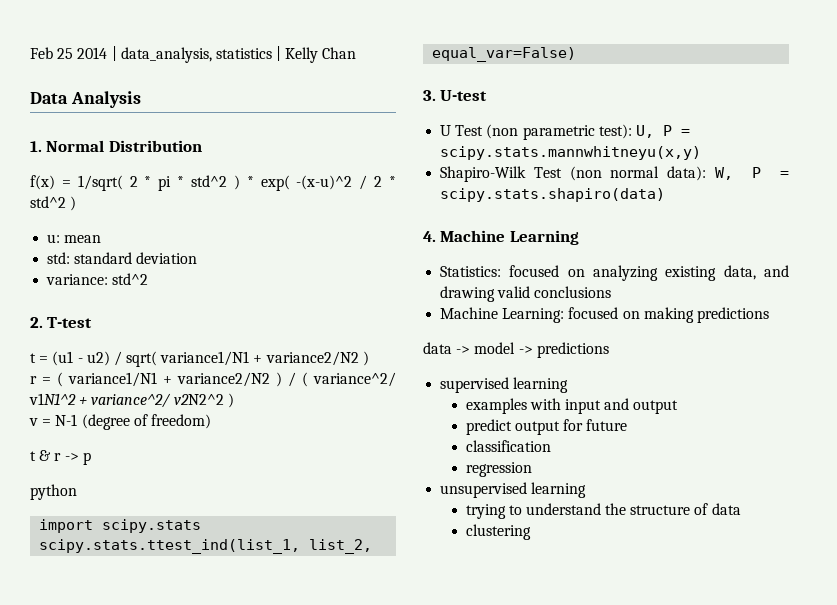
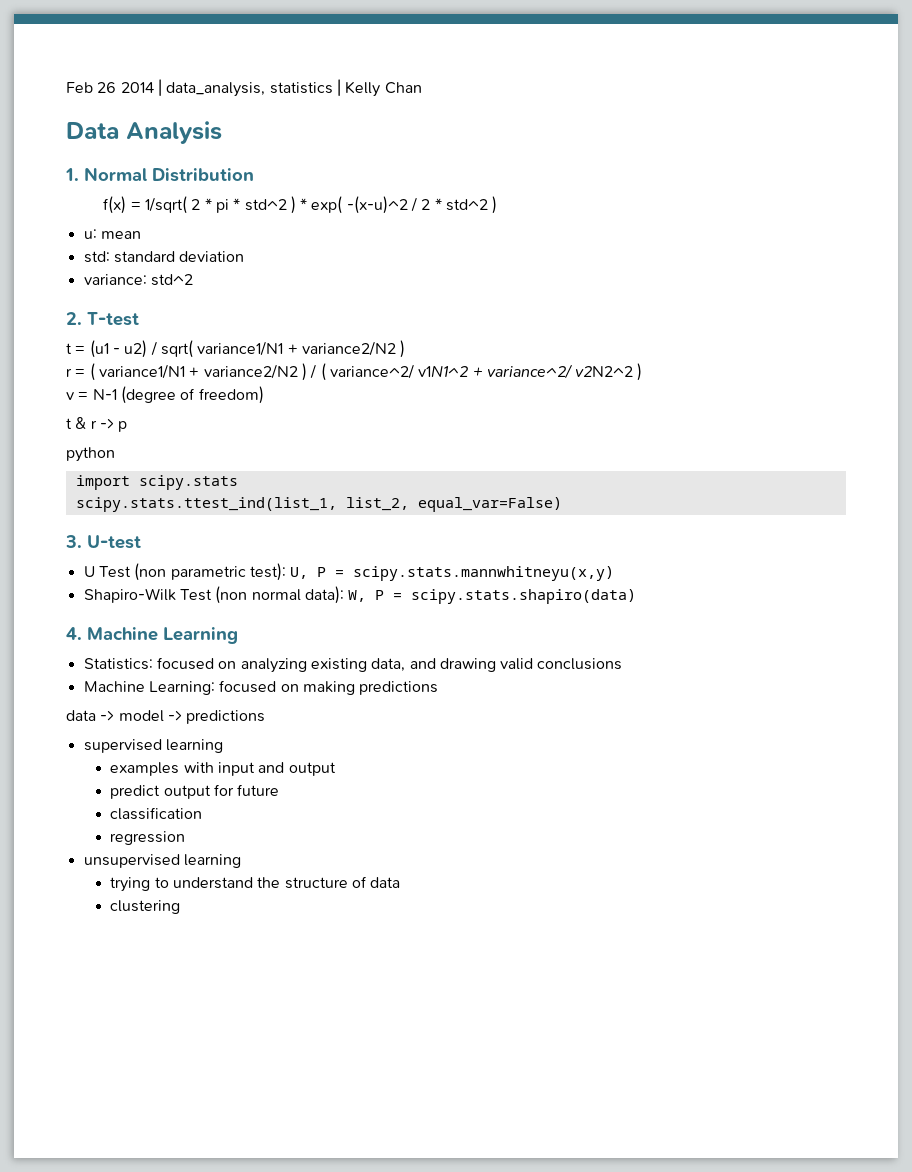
[57,48,74,59] 25 -> [97,82,117,93] 26

